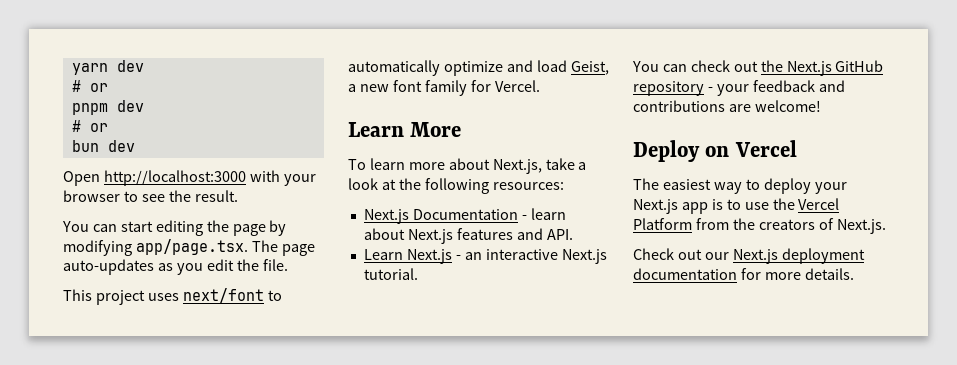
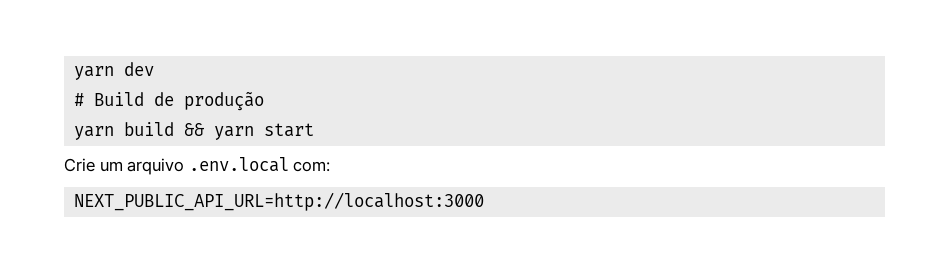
[89,83,108,92] [71,100,144,115] [71,120,108,132] [71,140,135,152] [63,170,316,186] [63,190,238,202] [62,220,287,236] [63,239,315,256] [63,259,288,275] [63,288,282,305] [348,60,609,76] [348,80,540,96] [348,122,462,137] [348,158,587,174] [348,178,564,194] [363,208,566,224] [363,228,573,244] [363,249,607,264] [363,268,418,280] [632,60,884,76] [633,80,845,96] [633,100,821,112] [633,140,797,162] [633,178,847,194] [633,198,840,214] [633,218,886,234] [633,248,865,264] [633,268,854,280] or // pnpm dev // # or // bun dev // Open http://localhost:3000 with your browser to see the result. // You can start editing the page by modifying app/page.tsx. The page auto-updates as you edit the file. // This project uses next/font to automatically optimize and load Geist, a new font family for Vercel. // Learn More // To learn more about Next.js, take a look at the following resources: // Next.js Documentation - learn about Next.js features and API. // Learn Next.js - an interactive Next.js tutorial. // You can check out the Next.js GitHub repository - your feedback and contributions are welcome! // Deploy on Vercel // The easiest way to deploy your Next.js app is to use the Vercel Platform from the creators of Next.js. // Check out our Next.js deployment documentation for more details. -> [94,91,265,111] [74,122,315,140] [64,157,331,175] [74,192,485,211] Build de produção // yarn build && yarn start // Crie um arquivo .env.local com: // NEXT_PUBLIC_API_URL=http://localhost:3000

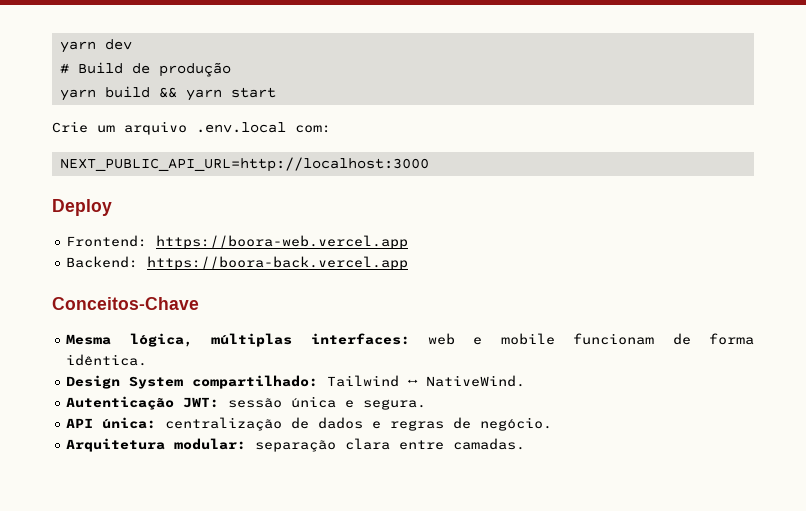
(485, 201) none -> [52,199,112,216] [66,235,409,249] [66,256,409,270] [52,297,199,310] [66,333,755,347] [66,354,148,366] [66,375,526,389] [66,396,427,410] [66,417,553,431] [66,438,526,452] // Deploy // Frontend: https://boora-web.vercel.app // Backend: https://boora-back.vercel.app // Conceitos-Chave // Mesma lógica, múltiplas interfaces: web e mobile funcionam de forma idêntica. // Design System compartilhado: Tailwind ↔ NativeWind. // Autenticação JWT: sessão única e segura. // API única: centralização de dados e regras de negócio. // Arquitetura modular: separação clara entre camadas.

